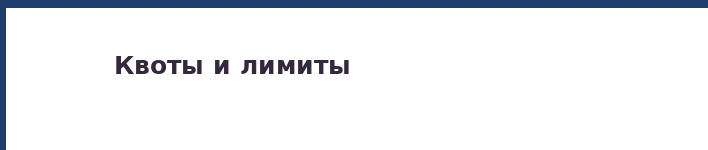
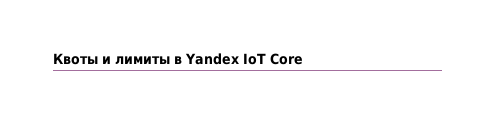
(351, 67) none -> [174,53,303,65] в Yandex IoT Core

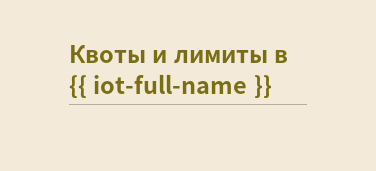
[185,53,303,65] Yandex IoT Core -> [69,74,272,98] {{ iot-full-name }}

